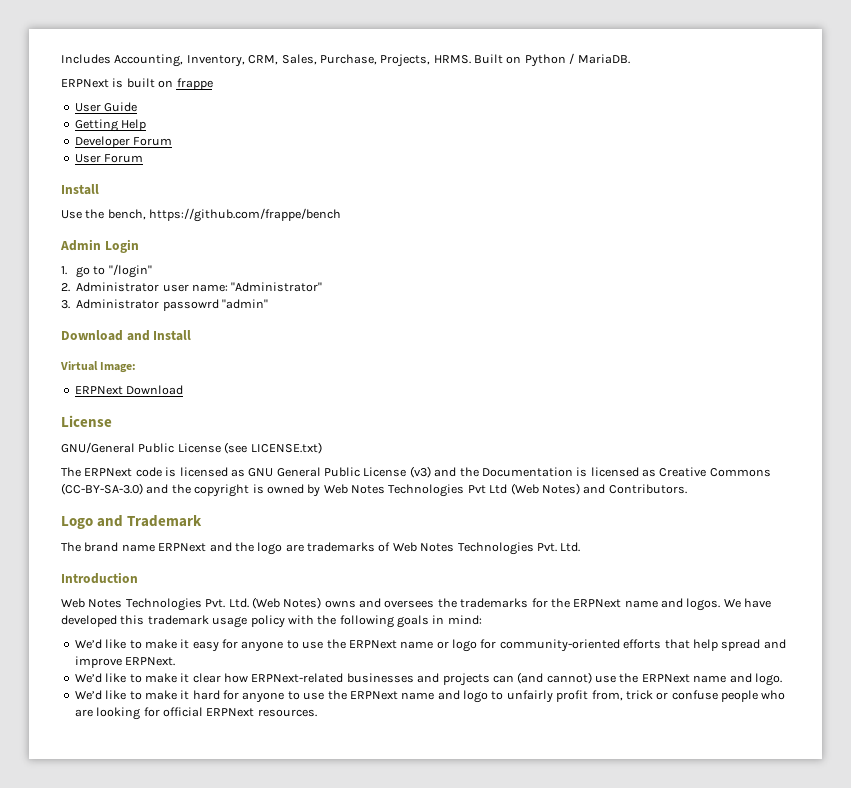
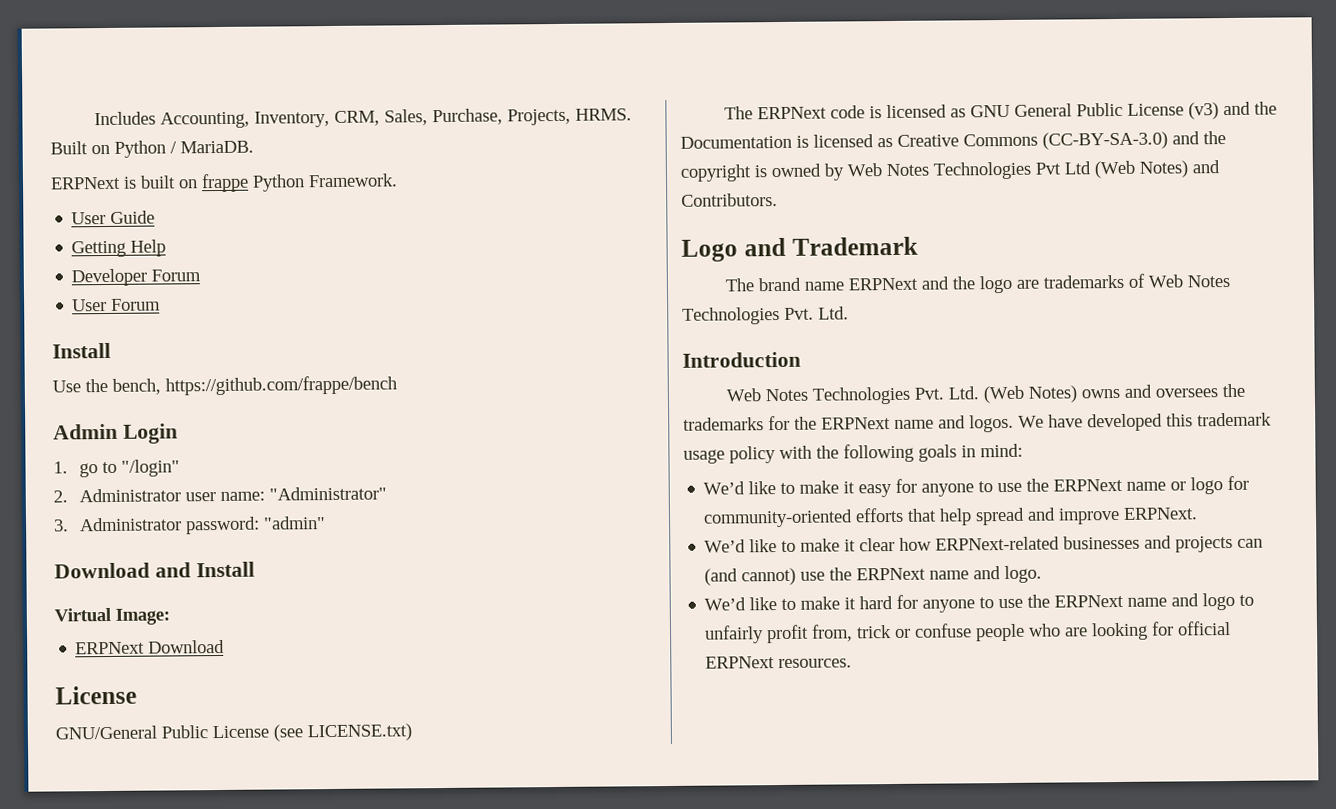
(213, 84) none -> [252,173,398,192] Python Framework.
[162,299,219,311] passowrd -> [185,516,261,535] password:

